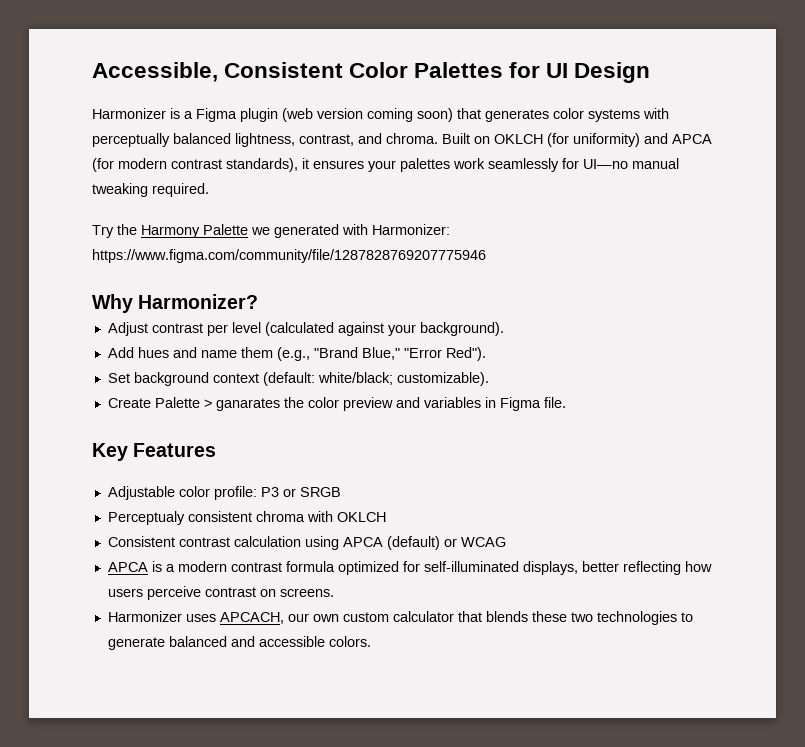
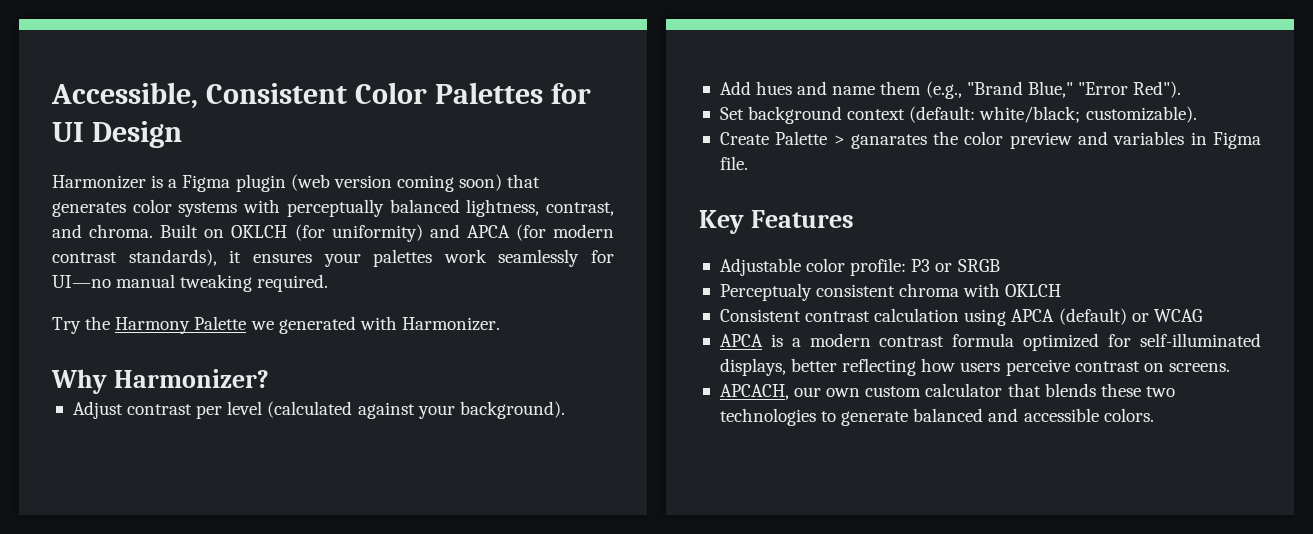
[372,224,450,235] [92,249,486,263] Harmonizer: https://www.figma.com/community/file/1287828769207775946 -> [401,317,500,331] Harmonizer.
[107,611,216,622] Harmonizer uses -> (1230, 367) none

